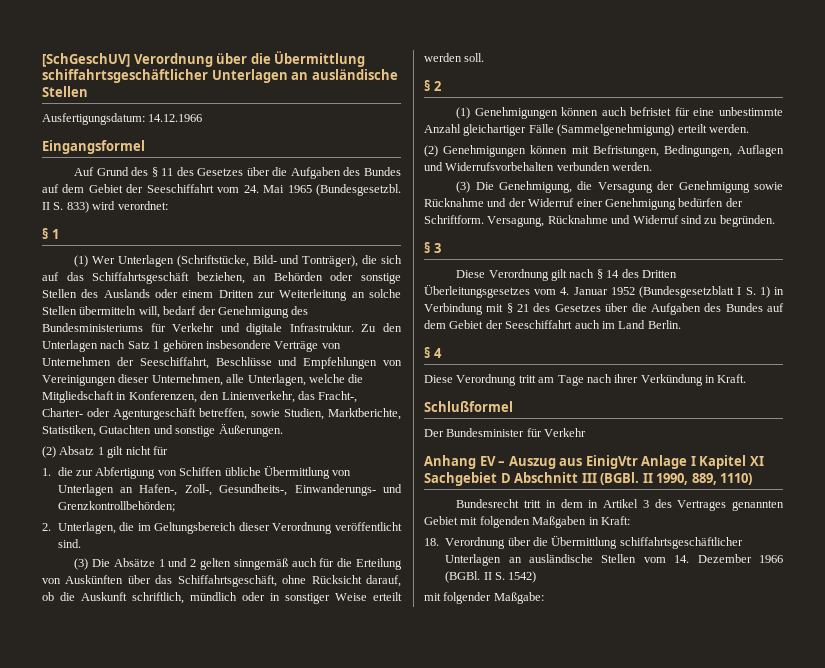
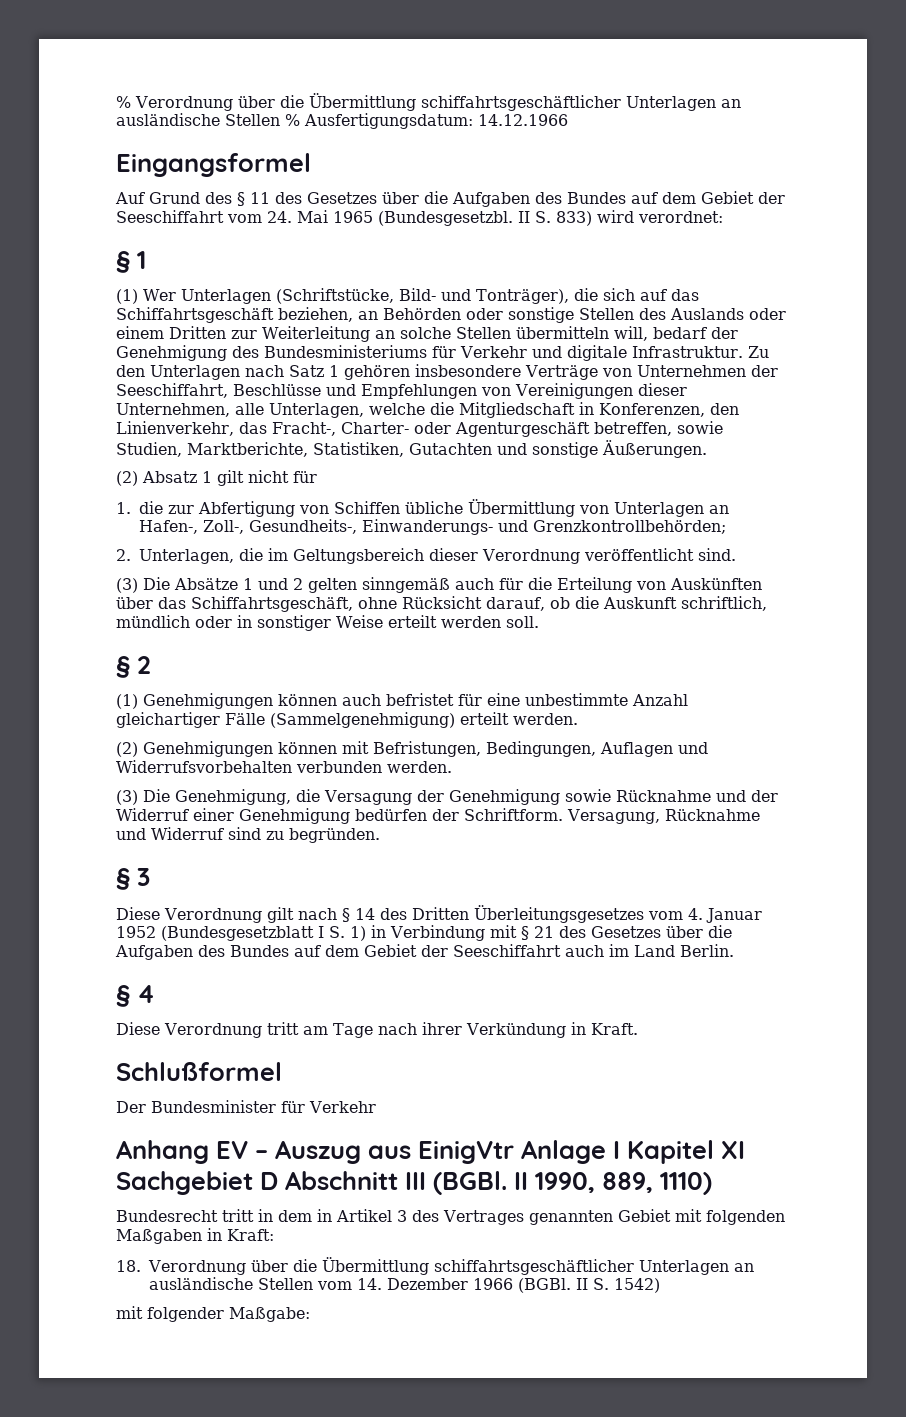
[42,51,366,67] [42,69,398,83] [42,86,88,97] [SchGeschUV] Verordnung über die Übermittlung schiffahrtsgeschäftlicher Unterlagen an ausländische Stellen // -> [116,93,741,111] [116,113,300,126] % Verordnung über die Übermittlung schiffahrtsgeschäftlicher Unterlagen an ausländische Stellen %

